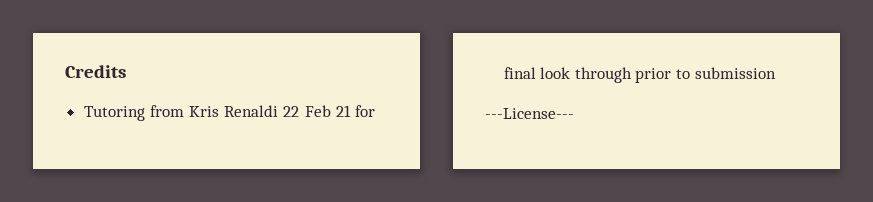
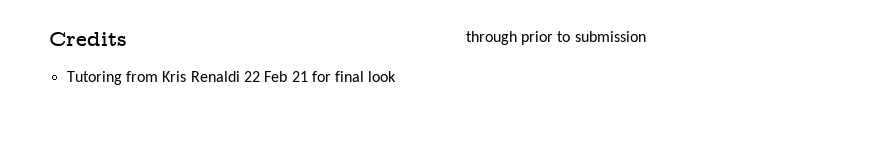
[485,108,574,119] // ---License--- -> (646, 36) none

